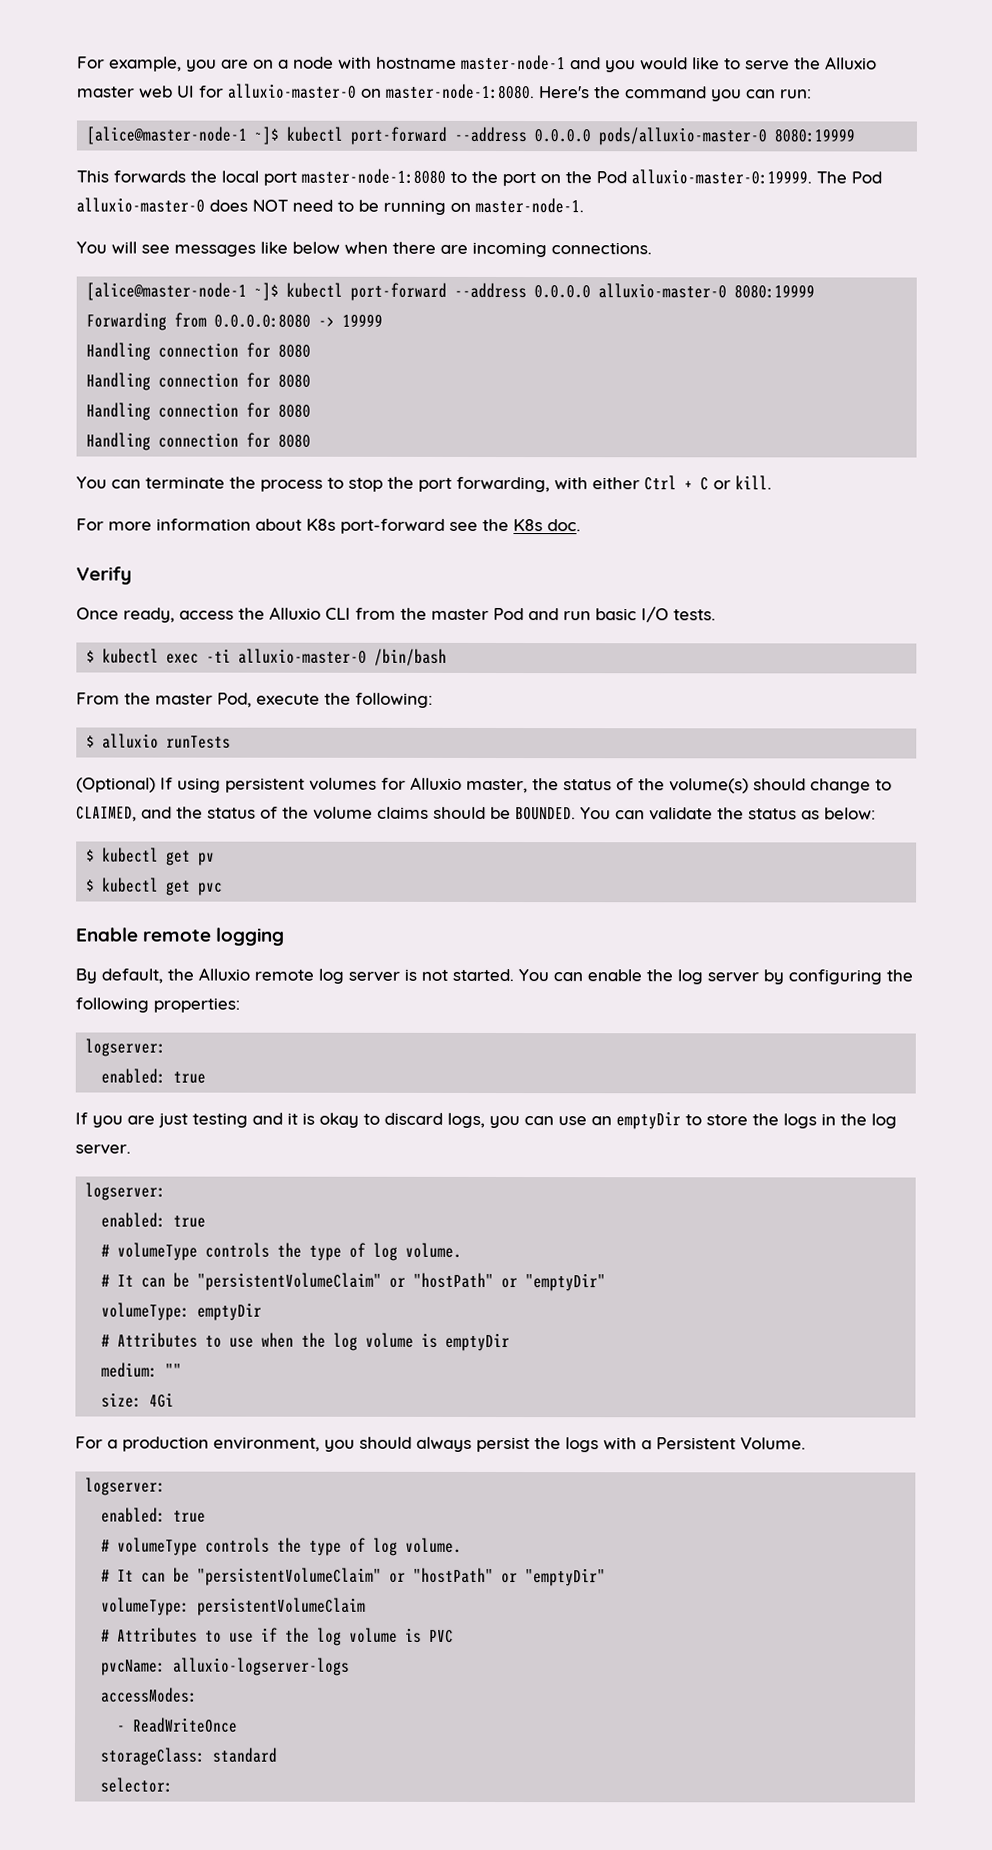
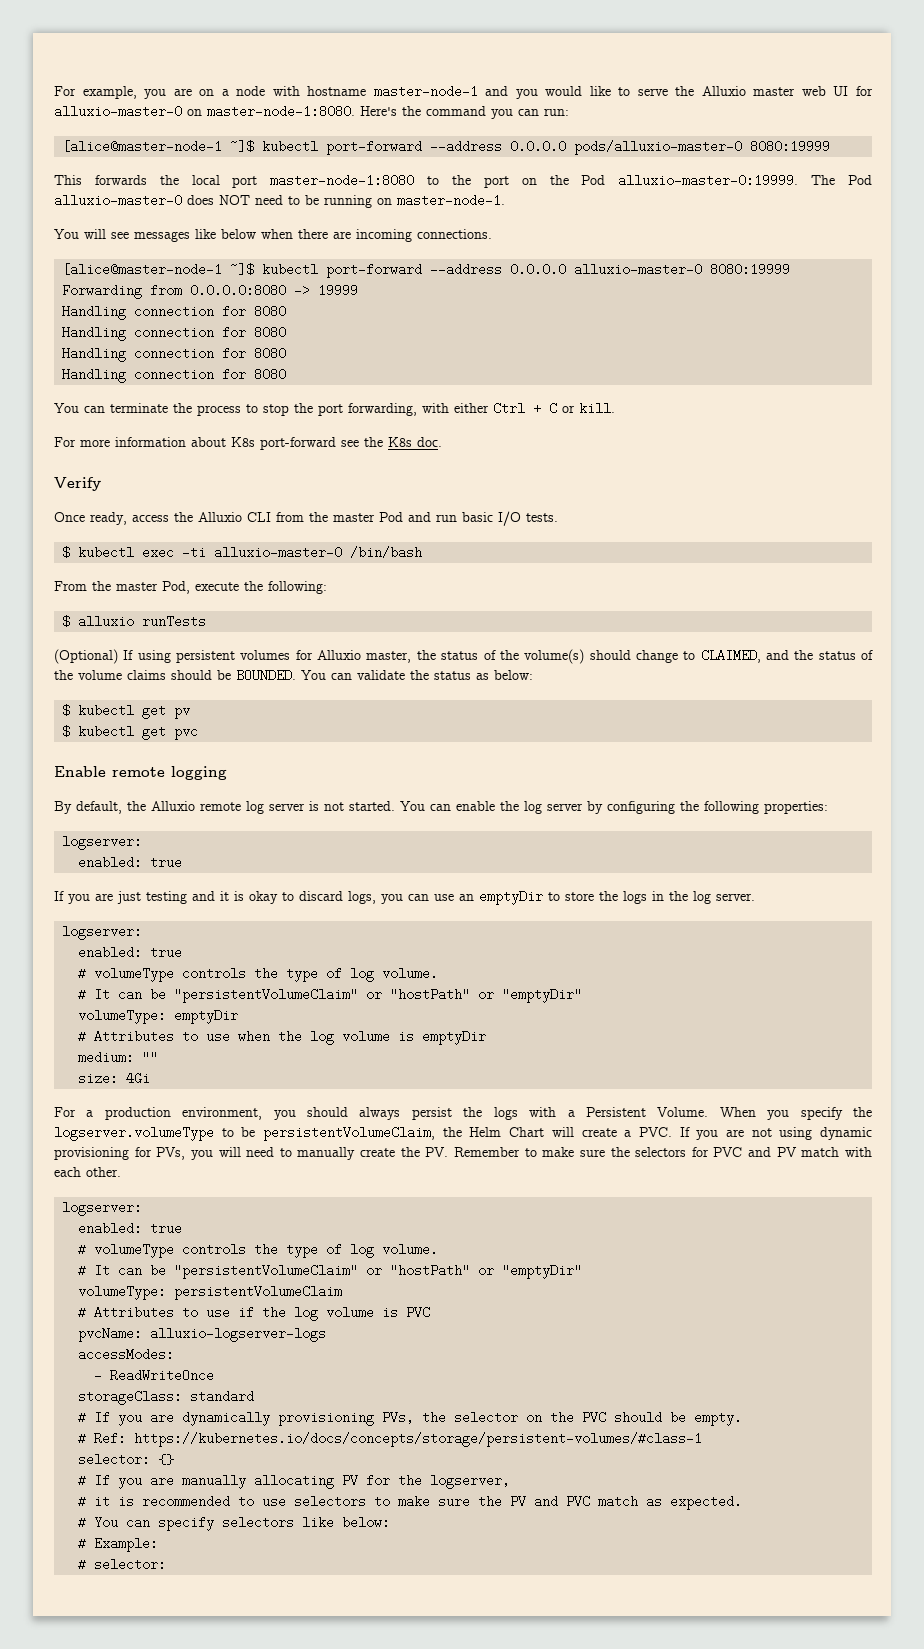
(806, 1443) none -> [719,1107,872,1120] [54,1126,872,1141] [54,1147,872,1160] [54,1167,121,1177] When you specify the logserver.volumeType to be persistentVolumeClaim, the Helm Chart will create a PVC. If you are not using dynamic provisioning for PVs, you will need to manually create the PV. Remember to make sure the selectors for PVC and PV match with each other.
(278, 1755) none -> [78,1411,743,1426] [78,1432,703,1447] [78,1453,175,1466] [78,1474,511,1489] [78,1495,743,1510] [78,1516,391,1531] [78,1537,159,1552] [78,1558,87,1571] # If you are dynamically provisioning PVs, the selector on the PVC should be empty. // # Ref: https://kubernetes.io/docs/concepts/storage/persistent-volumes/#class-1 // selector: {} // # If you are manually allocating PV for the logserver, // # it is recommended to use selectors to make sure the PV and PVC match as expected. // # You can specify selectors like below: // # Example: // #

